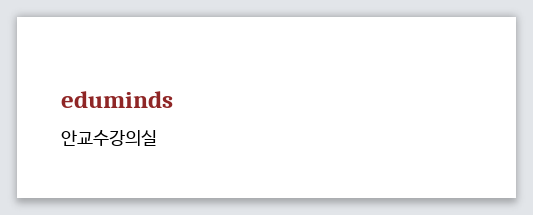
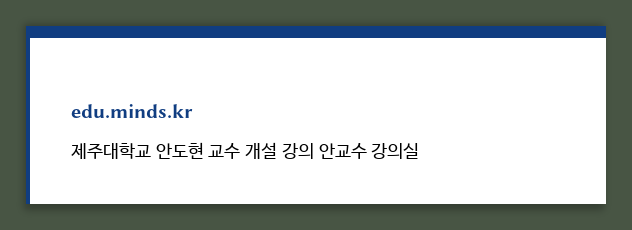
[61,91,173,108] [61,130,157,146] eduminds // 안교수강의실 -> [71,104,193,118] [71,142,420,159] edu.minds.kr // 제주대학교 안도현 교수 개설 강의 안교수 강의실

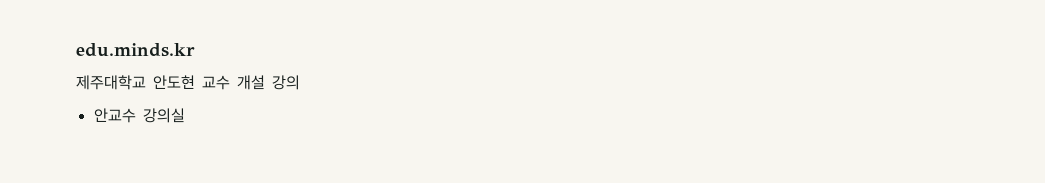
(314, 151) none -> (300, 82) //

